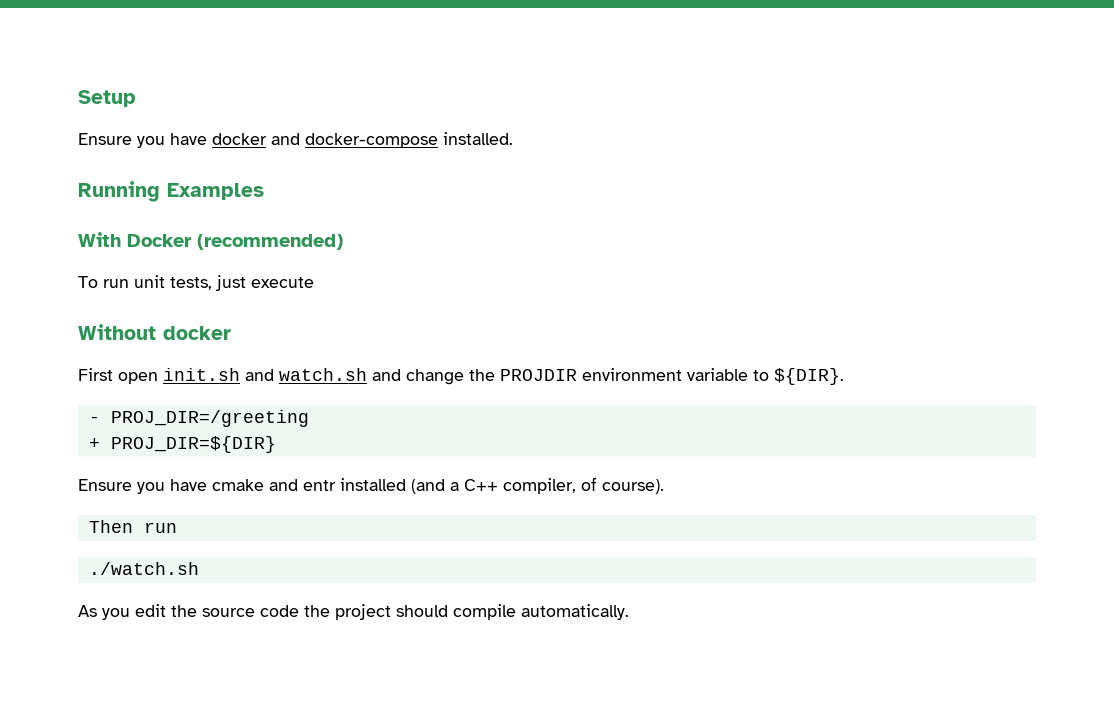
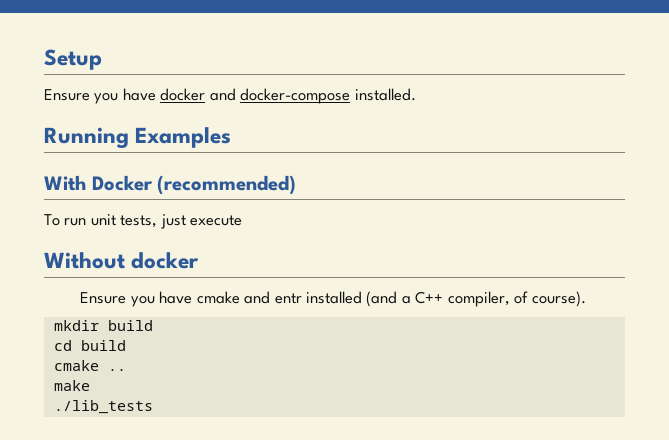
[78,368,844,385] [88,410,309,427] [88,436,276,453] // First open init.sh and watch.sh and change the PROJDIR environment variable to ${DIR}. // - PROJ_DIR=/greeting // + PROJ_DIR=${DIR} -> (200, 260) none
[88,520,177,533] [88,562,199,575] [78,604,629,620] Then run // ./watch.sh // As you edit the source code the project should compile automatically. -> [53,320,153,331] [53,340,126,351] [53,360,126,371] [53,380,90,391] [53,400,153,414] mkdir build // cd build // cmake .. // make // ./lib_tests

